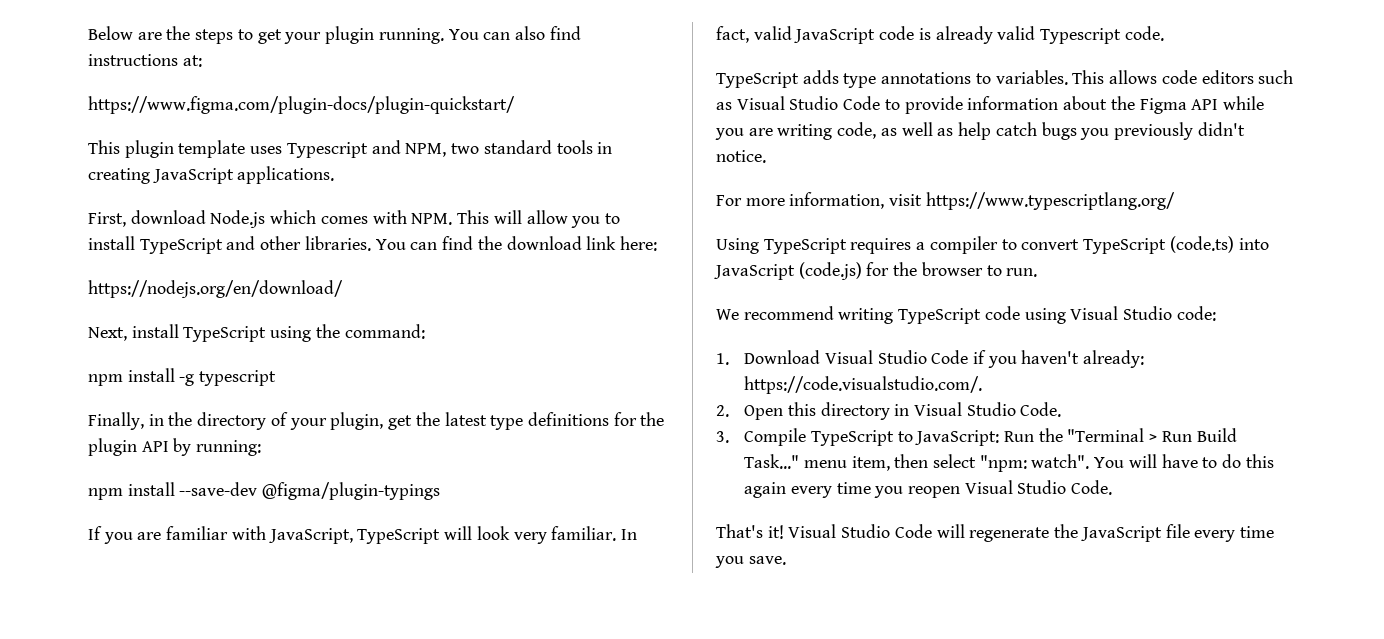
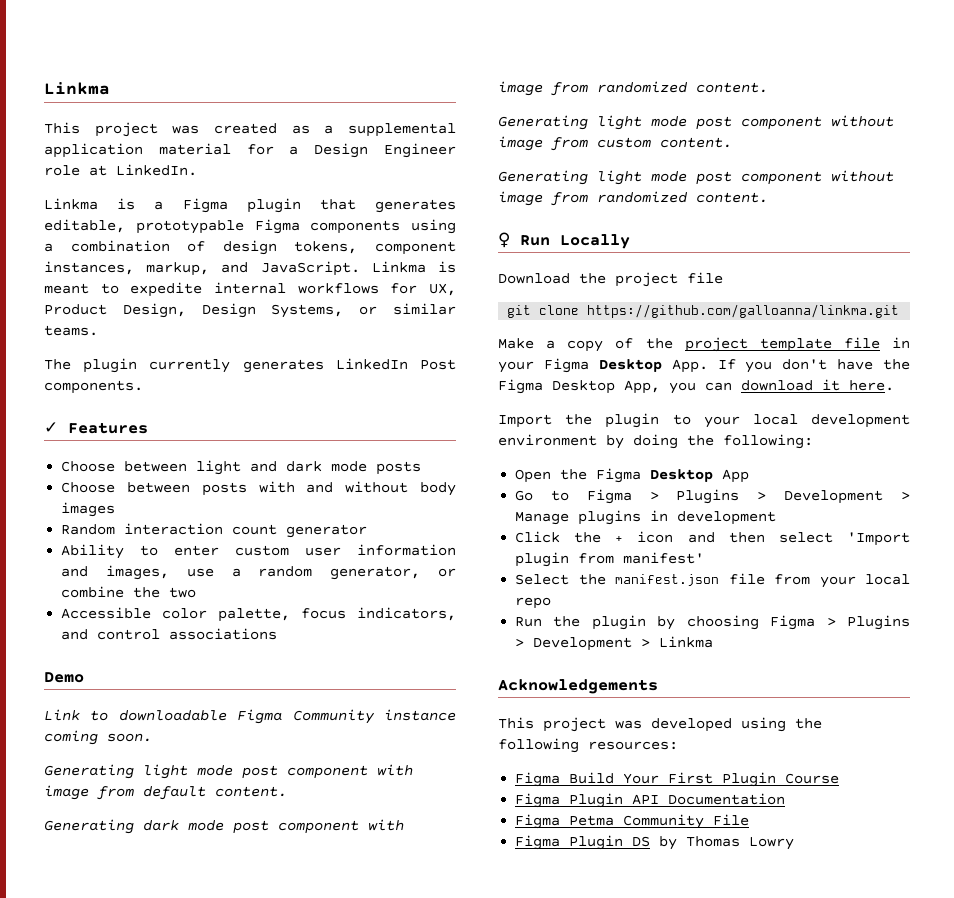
[88,26,581,44] [88,54,202,67] [88,96,515,114] [88,140,613,158] [88,166,335,184] [88,210,620,228] [88,236,657,254] [88,280,343,298] [88,324,425,342] [88,368,277,386] [88,412,665,430] [88,438,262,456] [88,482,441,500] [88,526,637,544] [716,26,1164,44] [716,70,1294,88] [716,96,1264,114] [715,122,1245,140] [716,150,766,163] [716,192,1175,210] [716,236,1269,254] [714,262,1038,280] [716,306,1216,324] [716,350,1145,368] [744,376,983,394] [716,402,1062,420] [716,428,1237,446] [744,454,1274,472] [744,480,1113,498] [716,524,1274,542] [715,556,786,568] Below are the steps to get your plugin running. You can also find instructions at: // https://www.figma.com/plugin-docs/plugin-quickstart/ // This plugin template uses Typescript and NPM, two standard tools in creating JavaScript applications. // First, download Node.js which comes with NPM. This will allow you to install TypeScript and other libraries. You can find the download link here: // https://nodejs.org/en/download/ // Next, install TypeScript using the command: // npm install -g typescript // Finally, in the directory of your plugin, get the latest type definitions for the plugin API by running: // npm install --save-dev @figma/plugin-typings // If you are familiar with JavaScript, TypeScript will look very familiar. In fact, valid JavaScript code is already valid Typescript code. // TypeScript adds type annotations to variables. This allows code editors such as Visual Studio Code to provide information about the Figma API while you are writing code, as well as help catch bugs you previously didn't notice. // For more information, visit https://www.typescriptlang.org/ // Using TypeScript requires a compiler to convert TypeScript (code.ts) into JavaScript (code.js) for the browser to run. // We recommend writing TypeScript code using Visual Studio code: // 1. Download Visual Studio Code if you haven't already: https://code.visualstudio.com/. // 2. Open this directory in Visual Studio Code. // 3. Compile TypeScript to JavaScript: Run the "Terminal > Run Build Task..." menu item, then select "npm: watch". You will have to do this again every time you reopen Visual Studio Code. // That's it! Visual Studio Code will regenerate the JavaScript file every time you save. -> [44,82,110,95] [44,122,456,137] [44,143,457,158] [44,164,197,176] [44,198,456,213] [44,219,456,234] [44,240,456,255] [44,261,456,276] [44,282,456,297] [44,303,457,318] [44,325,98,336] [44,358,456,373] [44,380,143,394] [44,422,148,434] [61,460,422,475] [61,481,456,496] [61,502,116,517] [61,523,368,538] [61,544,456,559] [61,565,456,580] [61,586,197,598] [61,607,456,622] [61,628,278,640] [44,672,84,683] [44,709,456,724] [44,730,152,745] [44,764,413,779] [44,785,287,800] [44,819,404,834] [498,81,768,96] [498,115,894,130] [498,136,732,151] [498,170,894,185] [498,191,768,206] [498,232,630,249] [498,272,723,287] [507,304,900,318] [498,337,910,352] [498,358,910,373] [498,379,894,394] [498,413,910,428] [498,434,813,449] [515,468,750,483] [515,489,910,504] [515,510,777,525] [515,531,910,546] [515,552,705,567] [515,573,910,588] [515,597,552,609] [515,615,910,630] [515,636,714,651] [498,679,658,694] [498,717,822,732] [498,738,678,753] [515,772,840,787] [515,793,786,808] [515,814,750,829] [515,835,795,850] Linkma // This project was created as a supplemental application material for a Design Engineer role at LinkedIn. // Linkma is a Figma plugin that generates editable, prototypable Figma components using a combination of design tokens, component instances, markup, and JavaScript. Linkma is meant to expedite internal workflows for UX, Product Design, Design Systems, or similar teams. // The plugin currently generates LinkedIn Post components. // ✓ Features // Choose between light and dark mode posts // Choose between posts with and without body images // Random interaction count generator // Ability to enter custom user information and images, use a random generator, or combine the two // Accessible color palette, focus indicators, and control associations // Demo // Link to downloadable Figma Community instance coming soon. // Generating light mode post component with image from default content. // Generating dark mode post component with image from randomized content. // Generating light mode post component without image from custom content. // Generating light mode post component without image from randomized content. // ♀ Run Locally // Download the project file // git clone https://github.com/galloanna/linkma.git // Make a copy of the project template file in your Figma Desktop App. If you don't have the Figma Desktop App, you can download it here. // Import the plugin to your local development environment by doing the following: // Open the Figma Desktop App // Go to Figma > Plugins > Development > Manage plugins in development // Click the + icon and then select 'Import plugin from manifest' // Select the manifest.json file from your local repo // Run the plugin by choosing Figma > Plugins > Development > Linkma // Acknowledgements // This project was developed using the following resources: // Figma Build Your First Plugin Course // Figma Plugin API Documentation // Figma Petma Community File // Figma Plugin DS by Thomas Lowry

